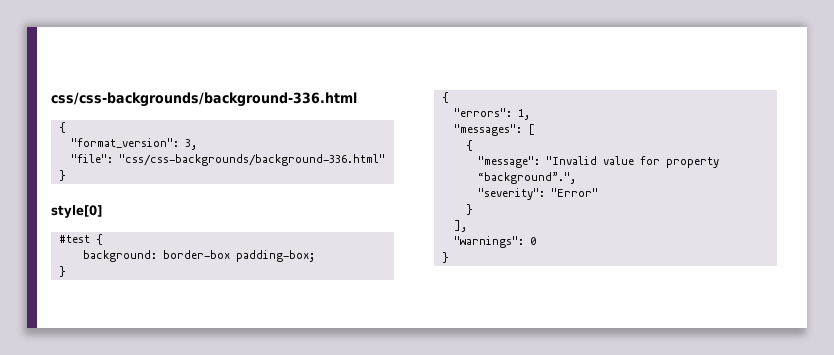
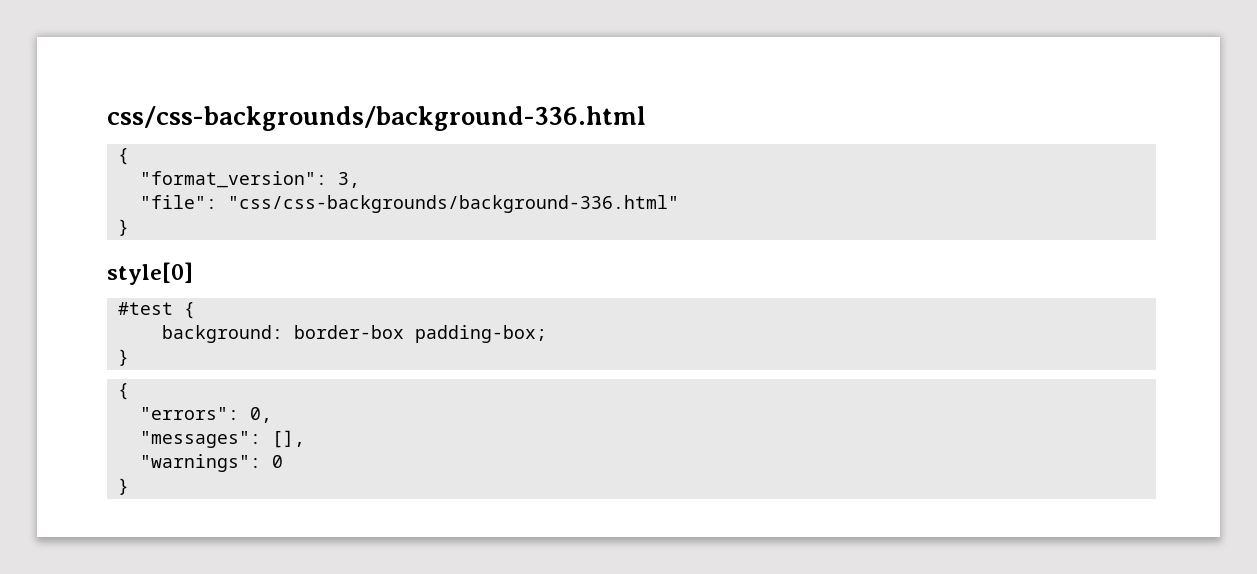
[518,109,531,120] 1, -> [249,407,272,423] 0,
[528,124,536,135] [466,140,474,151] [478,156,720,168] [478,172,577,184] [478,188,599,200] [466,204,474,215] [454,220,468,232] [ // { // "message": "Invalid value for property “background”.", // "severity": "Error" // } // ], -> [271,430,305,448] [],

